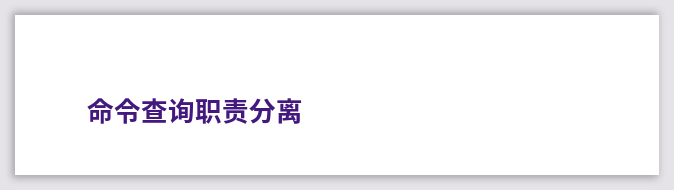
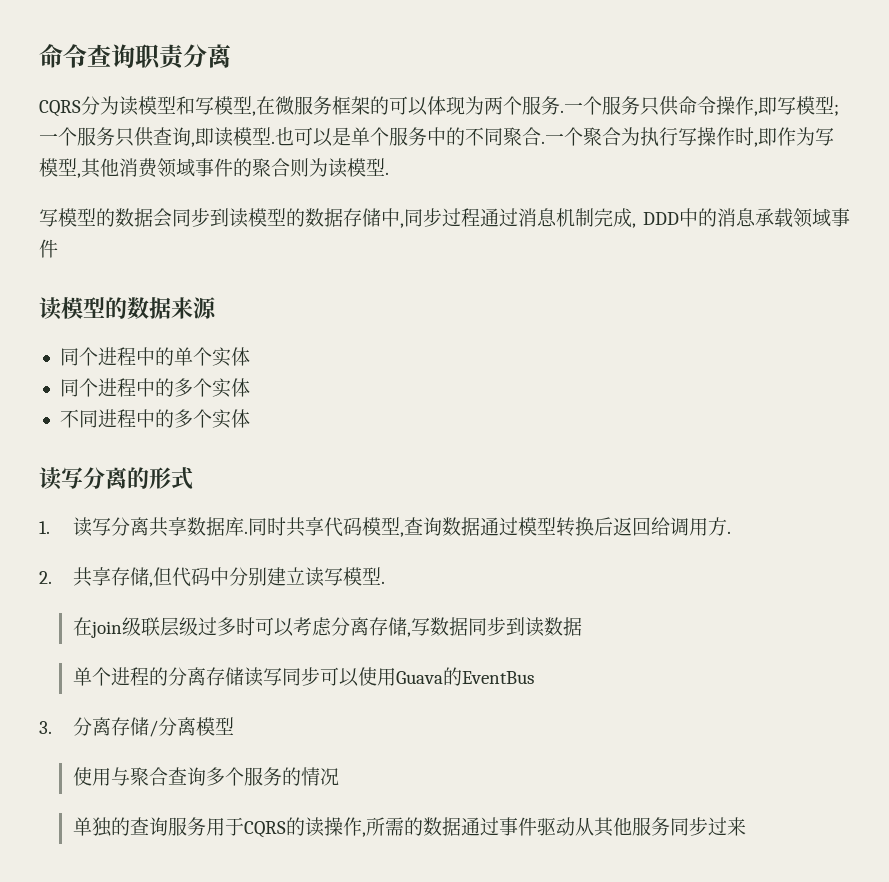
(303, 111) none -> [39,96,839,117] [39,127,834,147] [39,158,389,178] [39,208,850,228] [39,239,58,258] [39,297,217,320] [59,347,250,367] [59,378,250,398] [59,409,250,429] [39,467,193,490] [39,517,731,537] [39,567,385,587] [72,617,582,638] [72,667,534,687] [39,717,234,737] [72,767,339,786] [72,817,746,838] // CQRS分为读模型和写模型,在微服务框架的可以体现为两个服务.一个服务只供命令操作,即写模型;一个服务只供查询,即读模型.也可以是单个服务中的不同聚合.一个聚合为执行写操作时,即作为写模型,其他消费领域事件的聚合则为读模型. // 写模型的数据会同步到读模型的数据存储中,同步过程通过消息机制完成, DDD中的消息承载领域事件 // 读模型的数据来源 // 同个进程中的单个实体 // 同个进程中的多个实体 // 不同进程中的多个实体 // 读写分离的形式 // 1.读写分离共享数据库.同时共享代码模型,查询数据通过模型转换后返回给调用方. // 2.共享存储,但代码中分别建立读写模型. // 在join级联层级过多时可以考虑分离存储,写数据同步到读数据 // 单个进程的分离存储读写同步可以使用Guava的EventBus // 3.分离存储/分离模型 // 使用与聚合查询多个服务的情况 // 单独的查询服务用于CQRS的读操作,所需的数据通过事件驱动从其他服务同步过来

